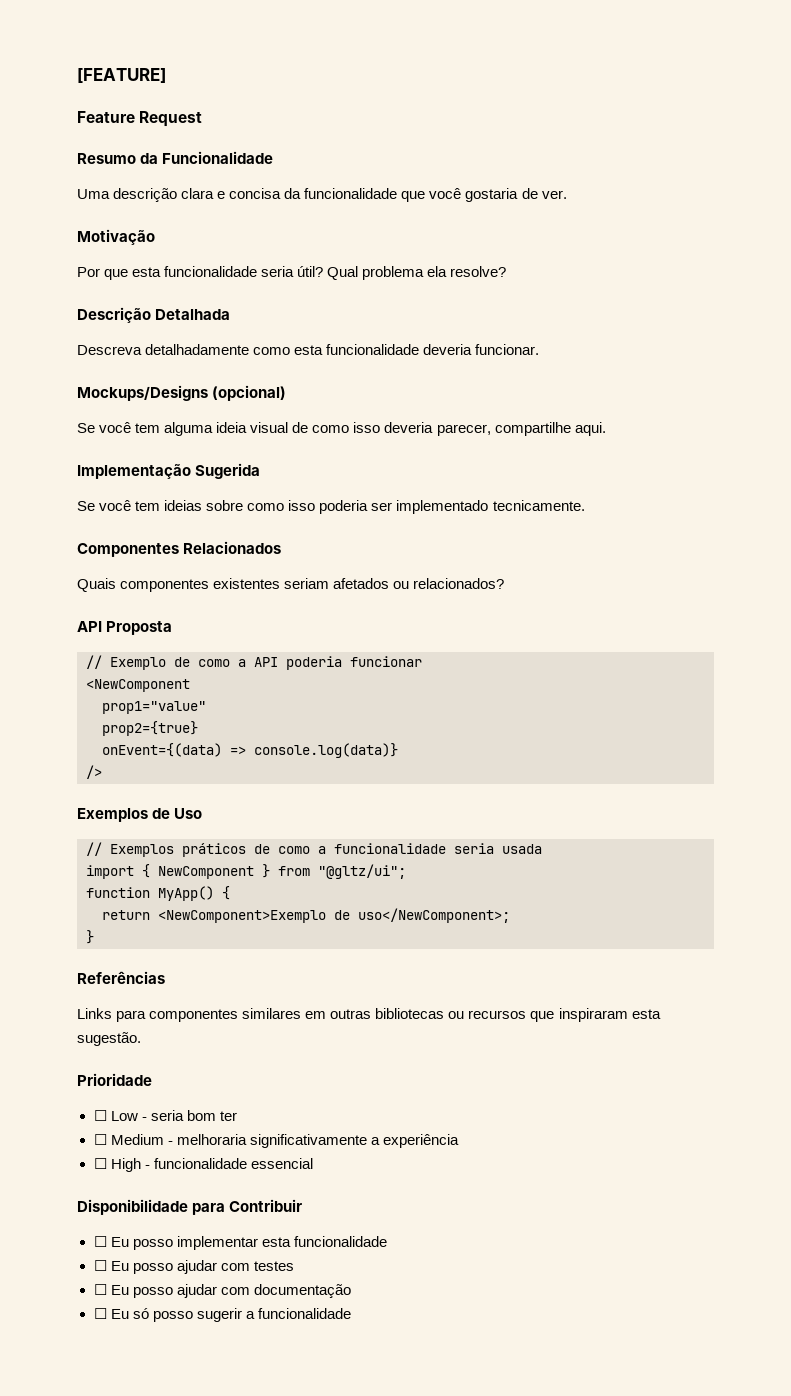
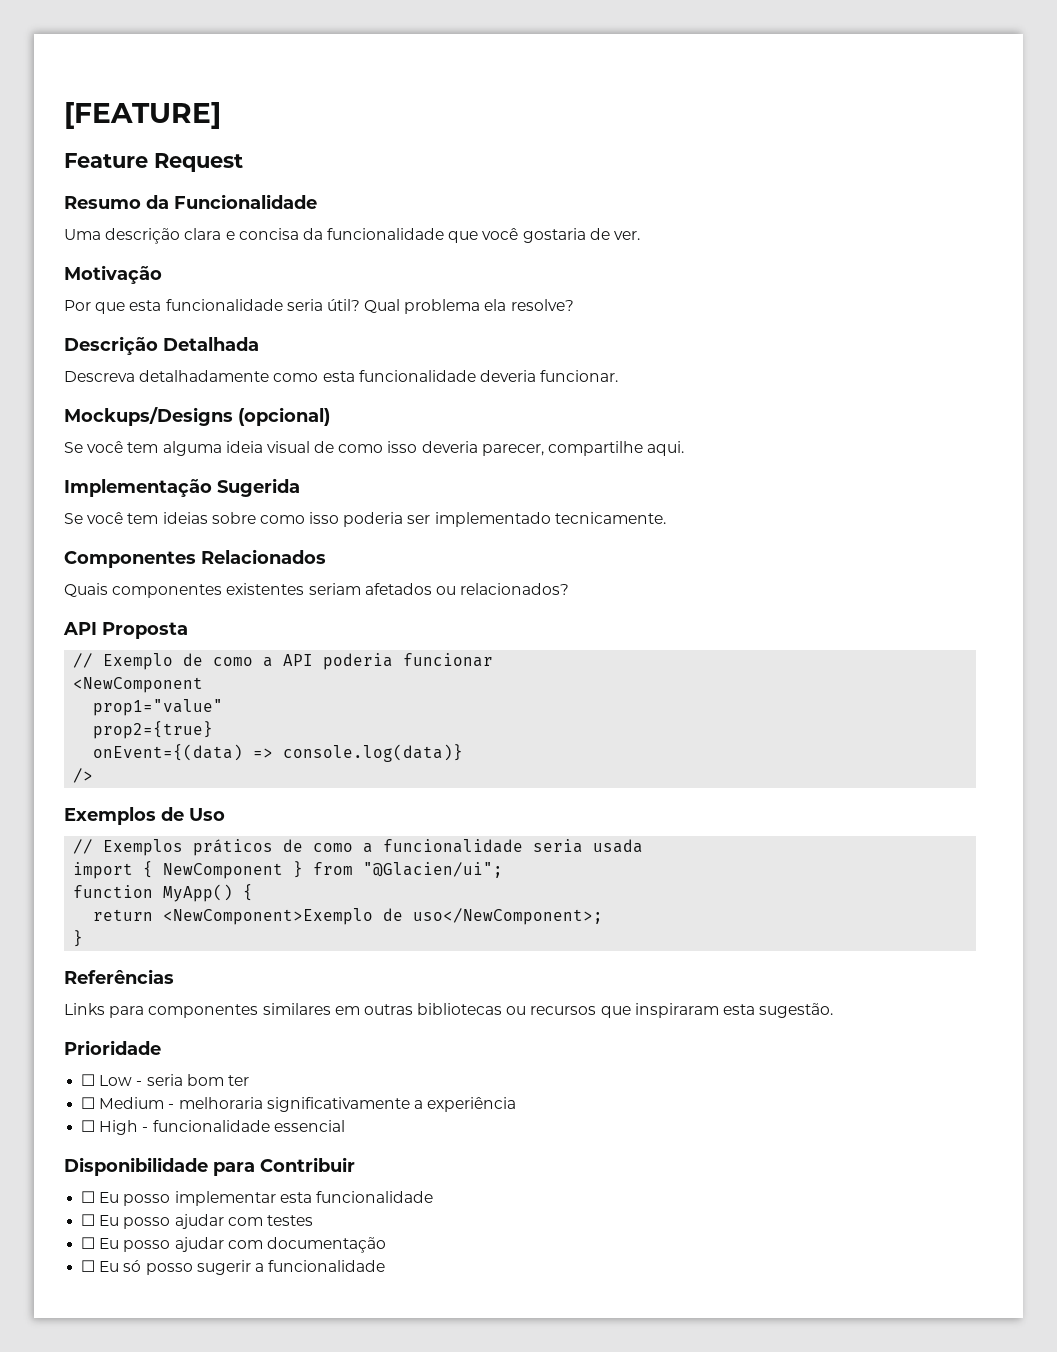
[318,864,406,879] "@gltz/ui"; -> [363,862,504,878] "@Glacien/ui";

